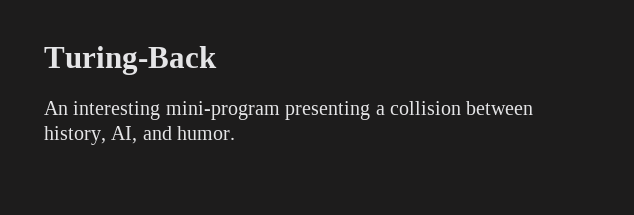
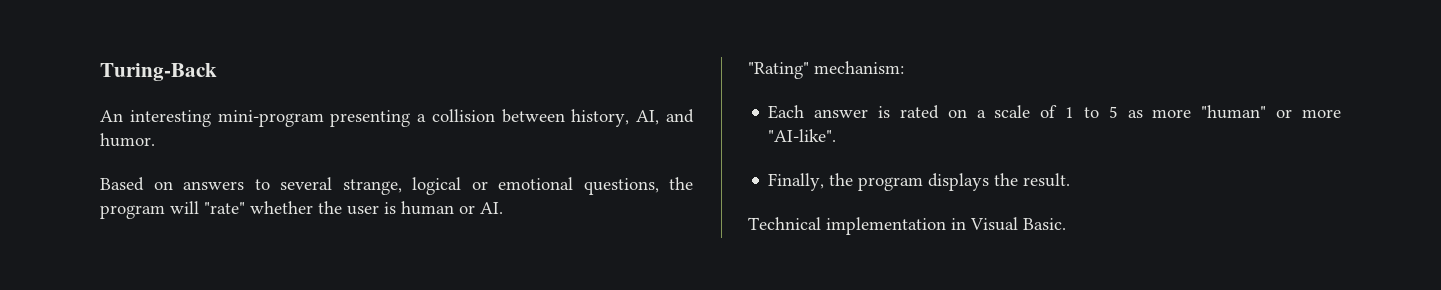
(236, 133) none -> [100,177,693,195] [100,201,503,219] [748,61,904,79] [768,105,1341,119] [768,129,837,142] [768,173,1071,191] [748,217,1066,235] // Based on answers to several strange, logical or emotional questions, the program will "rate" whether the user is human or AI. // "Rating" mechanism: // Each answer is rated on a scale of 1 to 5 as more "human" or more "AI-like". // Finally, the program displays the result. // Technical implementation in Visual Basic.

